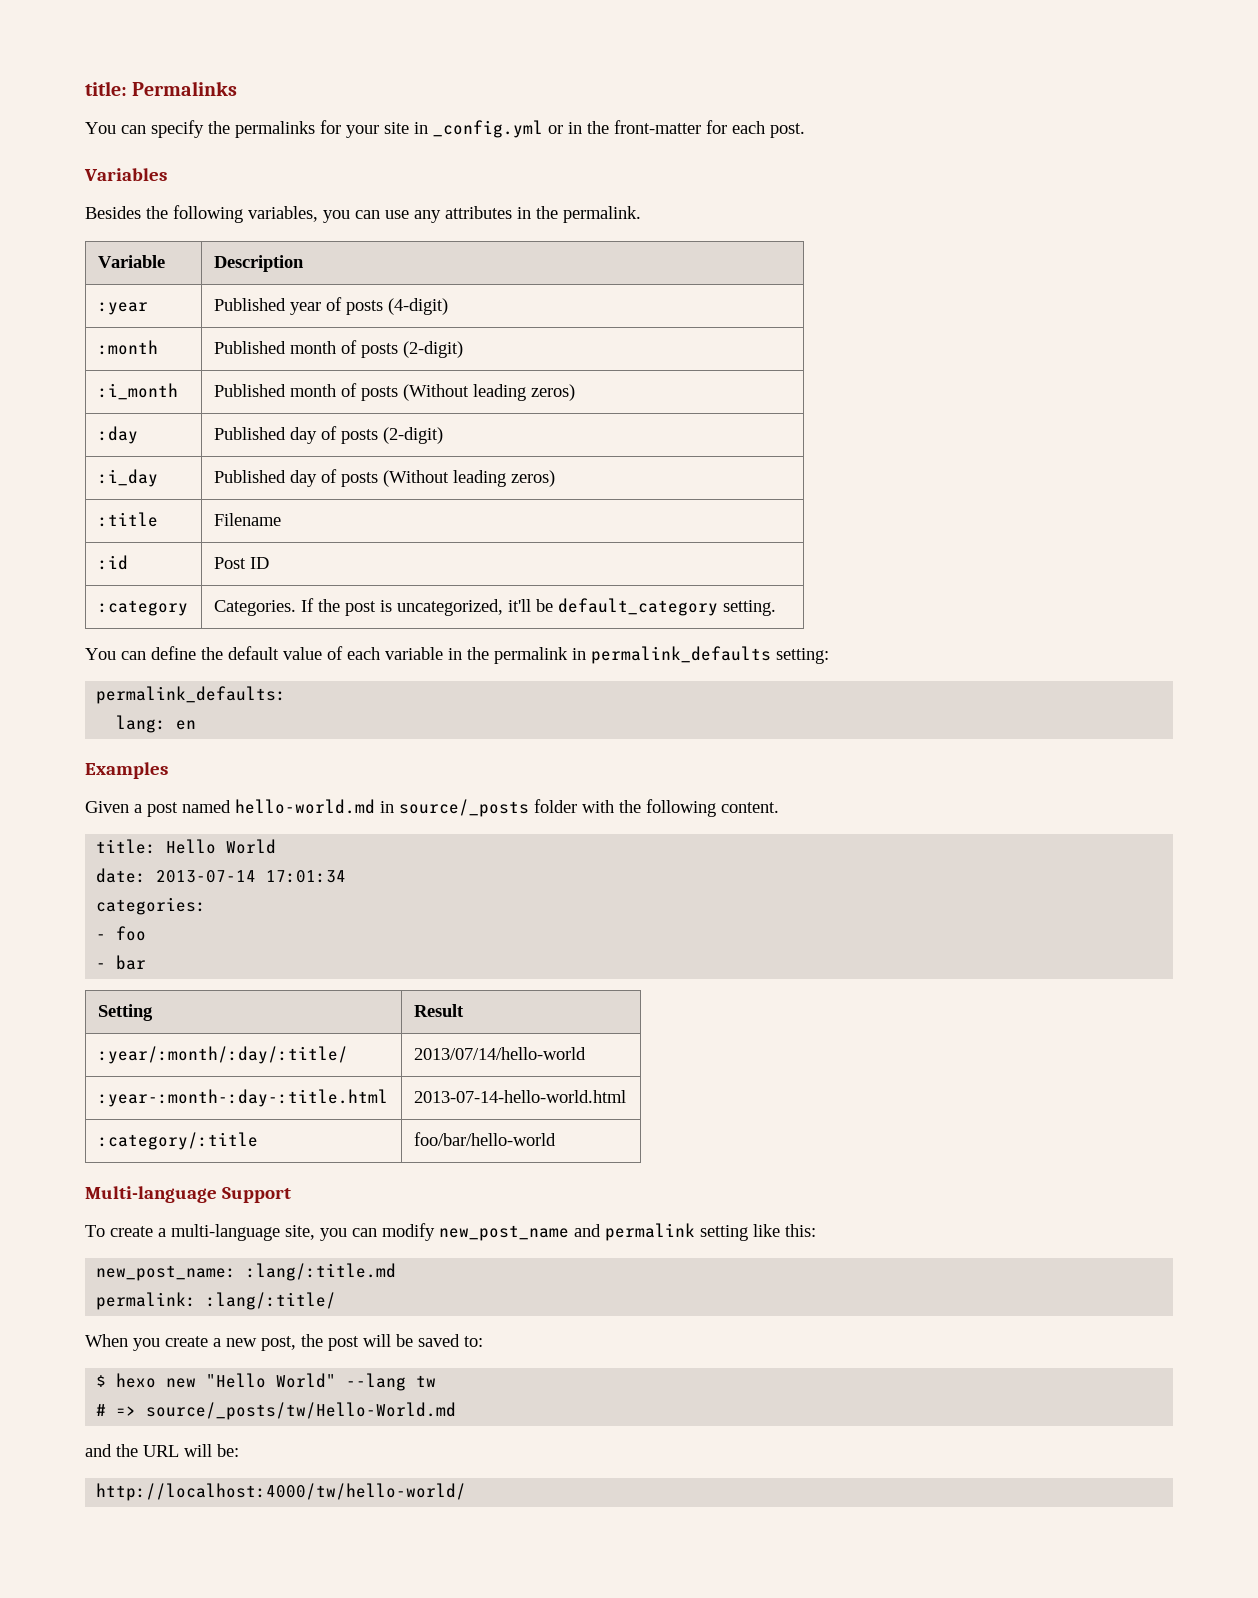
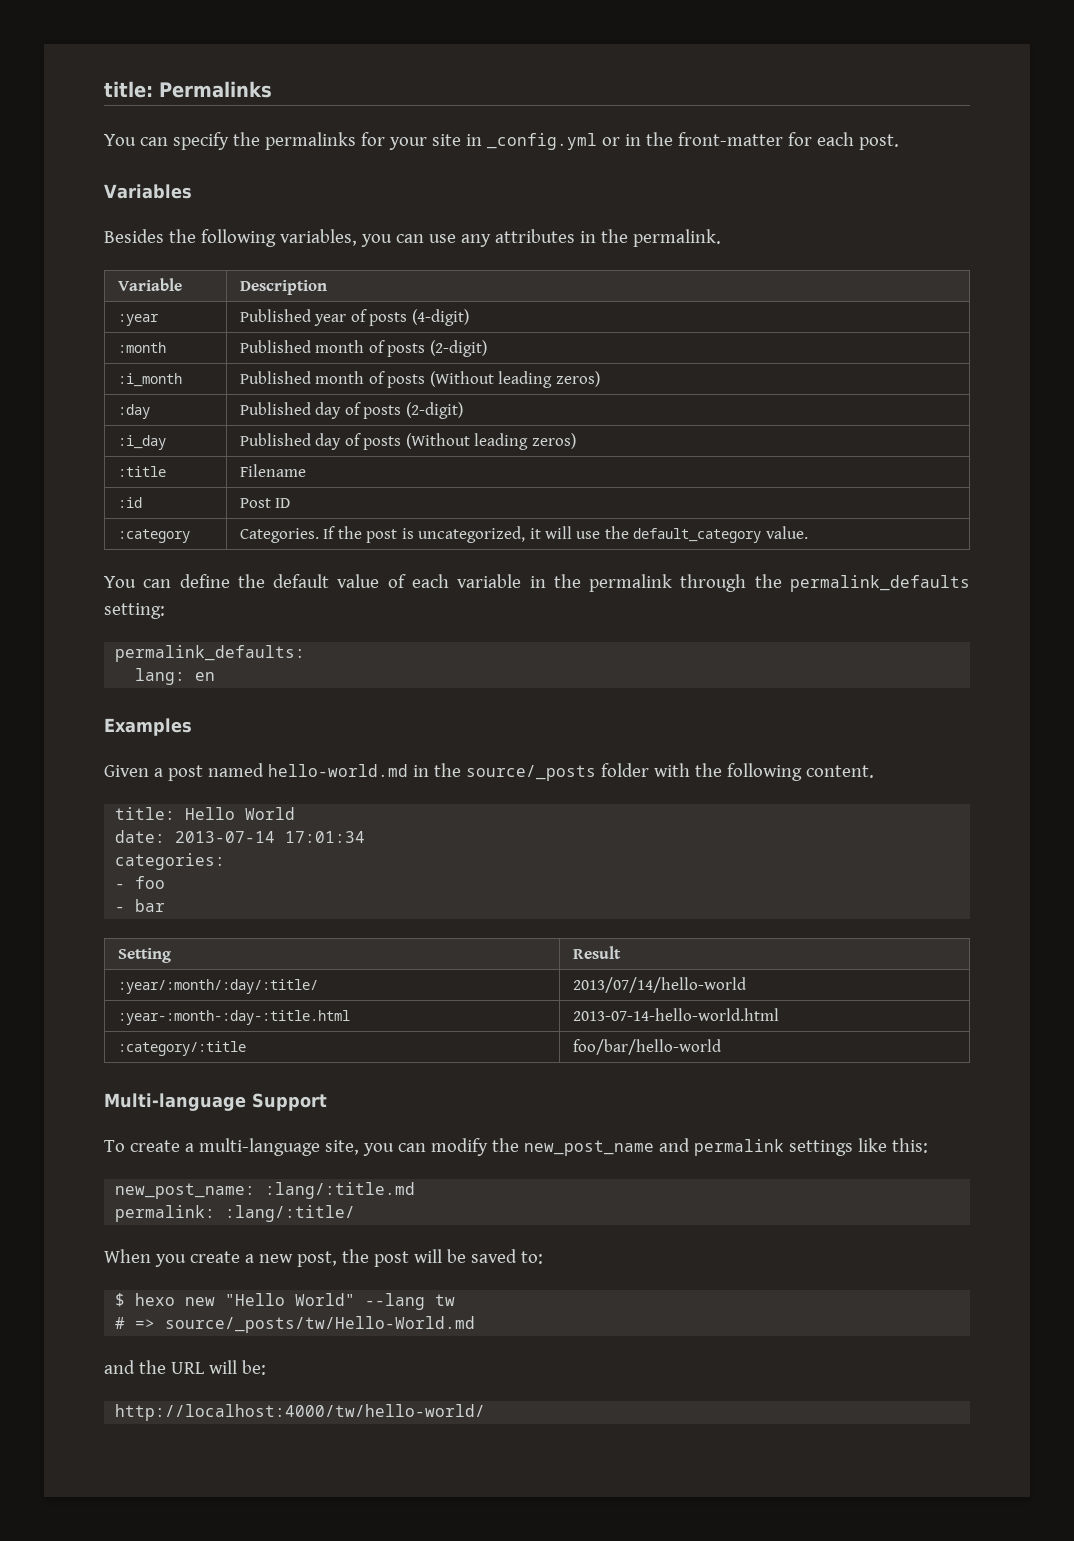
[507,598,776,616] it'll be default_category setting. -> [529,526,808,543] it will use the default_category value.
[572,648,586,660] in -> [680,574,782,592] through the
(394, 807) none -> [433,763,461,777] the
(435, 1232) none -> [491,1138,519,1152] the
[700,1225,748,1241] setting -> [788,1140,853,1156] settings

